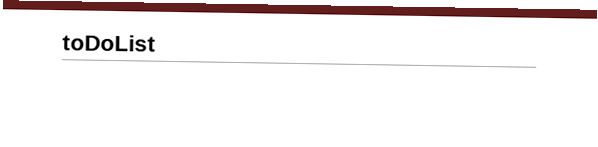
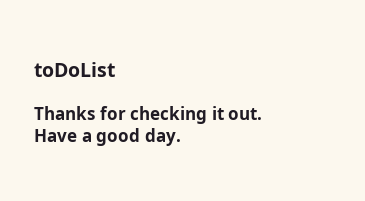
(156, 43) none -> [34,106,263,124] [34,128,181,146] // Thanks for checking it out. Have a good day.

